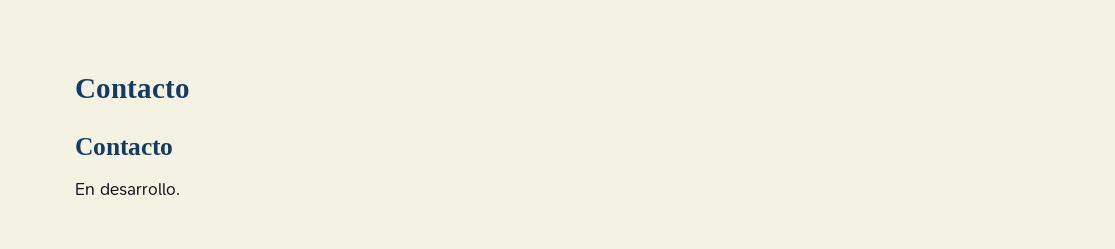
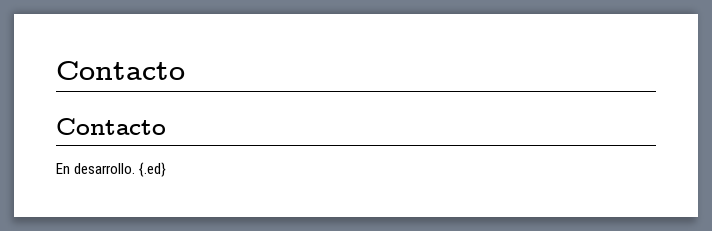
(180, 189) none -> [139,162,167,177] {.ed}

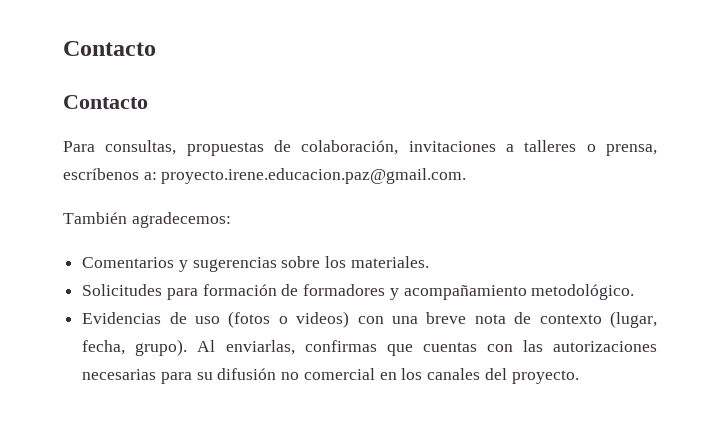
[56,162,167,177] En desarrollo. {.ed} -> [63,140,657,156] [63,168,467,184] [63,212,231,228] [82,256,429,272] [82,284,635,300] [82,311,657,328] [82,339,657,356] [82,368,579,384] Para consultas, propuestas de colaboración, invitaciones a talleres o prensa, escríbenos a: proyecto.irene.educacion.paz@gmail.com. // También agradecemos: // Comentarios y sugerencias sobre los materiales. // Solicitudes para formación de formadores y acompañamiento metodológico. // Evidencias de uso (fotos o videos) con una breve nota de contexto (lugar, fecha, grupo). Al enviarlas, confirmas que cuentas con las autorizaciones necesarias para su difusión no comercial en los canales del proyecto.

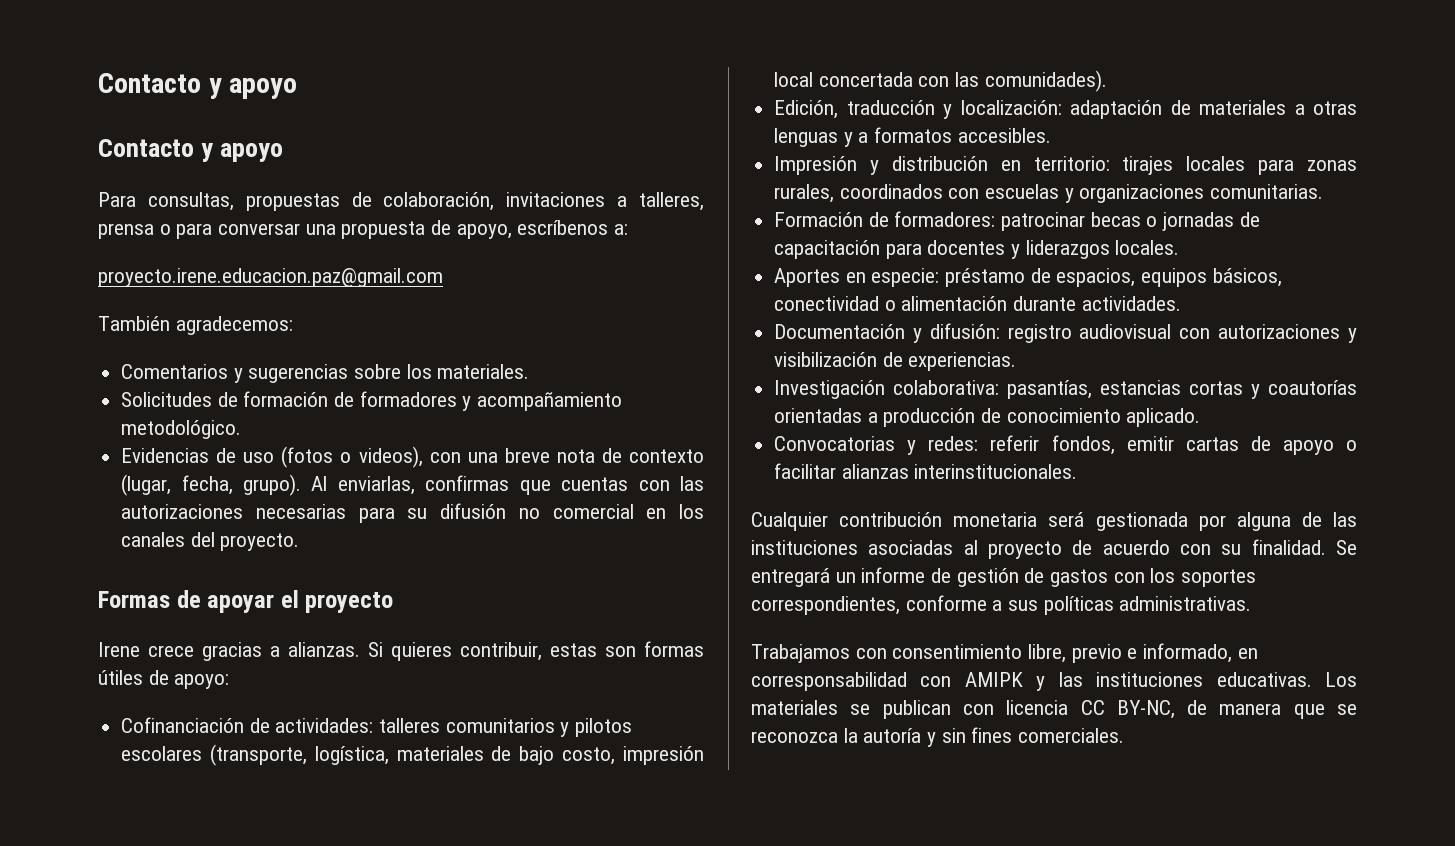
[63,41,156,56] [63,95,148,109] Contacto // Contacto -> [98,73,298,99] [98,139,284,162] Contacto y apoyo // Contacto y apoyo
[524,140,657,156] talleres o prensa, -> [639,192,704,211] [98,220,512,239] talleres, prensa o para conversar una propuesta de apoyo,
[161,168,467,184] proyecto.irene.educacion.paz@gmail.com. -> [98,268,443,287] // proyecto.irene.educacion.paz@gmail.com
[166,288,198,300] para -> [217,392,238,407] de
[296,311,350,328] videos) -> [358,446,423,468] videos),
(579, 377) none -> [98,590,394,613] [98,641,704,661] [98,670,230,689] [121,717,633,737] [121,744,704,766] [774,70,1107,92] [774,100,1357,119] [774,127,1051,147] [774,156,1357,175] [774,184,1324,203] [774,211,1260,231] [774,240,1180,259] [774,268,1282,287] [774,296,1181,311] [774,323,1357,343] [774,352,1017,371] [774,380,1357,399] [774,408,1201,427] [774,435,1357,455] [774,463,1078,479] [751,512,1357,531] [751,539,1357,559] [751,567,1257,587] [751,595,1252,615] [751,643,1258,663] [751,672,1357,691] [751,700,1357,719] [751,727,1125,747] // Formas de apoyar el proyecto // Irene crece gracias a alianzas. Si quieres contribuir, estas son formas útiles de apoyo: // Cofinanciación de actividades: talleres comunitarios y pilotos escolares (transporte, logística, materiales de bajo costo, impresión local concertada con las comunidades). // Edición, traducción y localización: adaptación de materiales a otras lenguas y a formatos accesibles. // Impresión y distribución en territorio: tirajes locales para zonas rurales, coordinados con escuelas y organizaciones comunitarias. // Formación de formadores: patrocinar becas o jornadas de capacitación para docentes y liderazgos locales. // Aportes en especie: préstamo de espacios, equipos básicos, conectividad o alimentación durante actividades. // Documentación y difusión: registro audiovisual con autorizaciones y visibilización de experiencias. // Investigación colaborativa: pasantías, estancias cortas y coautorías orientadas a producción de conocimiento aplicado. // Convocatorias y redes: referir fondos, emitir cartas de apoyo o facilitar alianzas interinstitucionales. // Cualquier contribución monetaria será gestionada por alguna de las instituciones asociadas al proyecto de acuerdo con su finalidad. Se entregará un informe de gestión de gastos con los soportes correspondientes, conforme a sus políticas administrativas. // Trabajamos con consentimiento libre, previo e informado, en corresponsabilidad con AMIPK y las instituciones educativas. Los materiales se publican con licencia CC BY-NC, de manera que se reconozca la autoría y sin fines comerciales.

